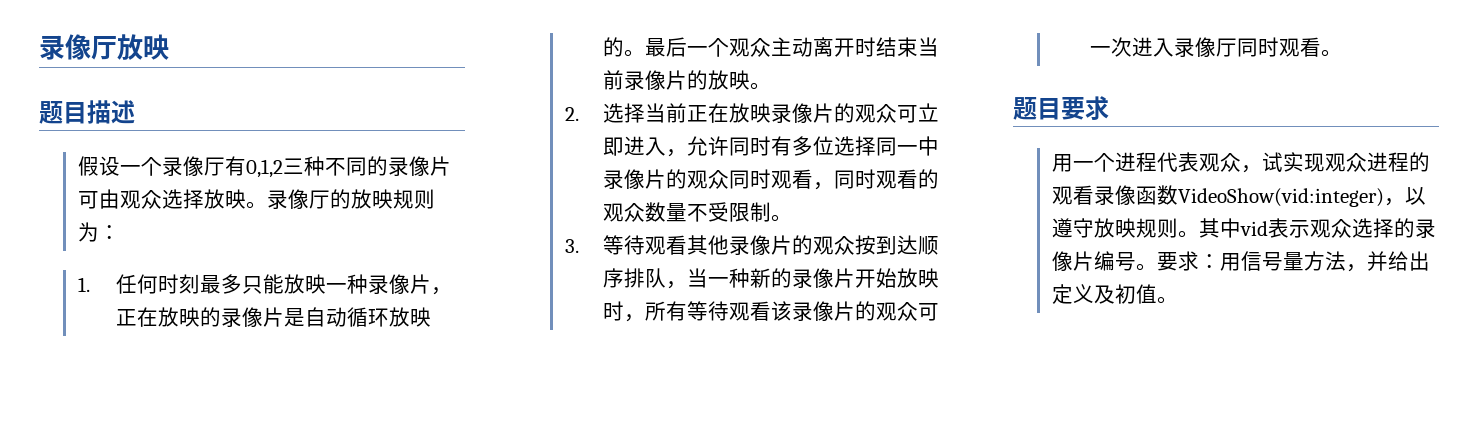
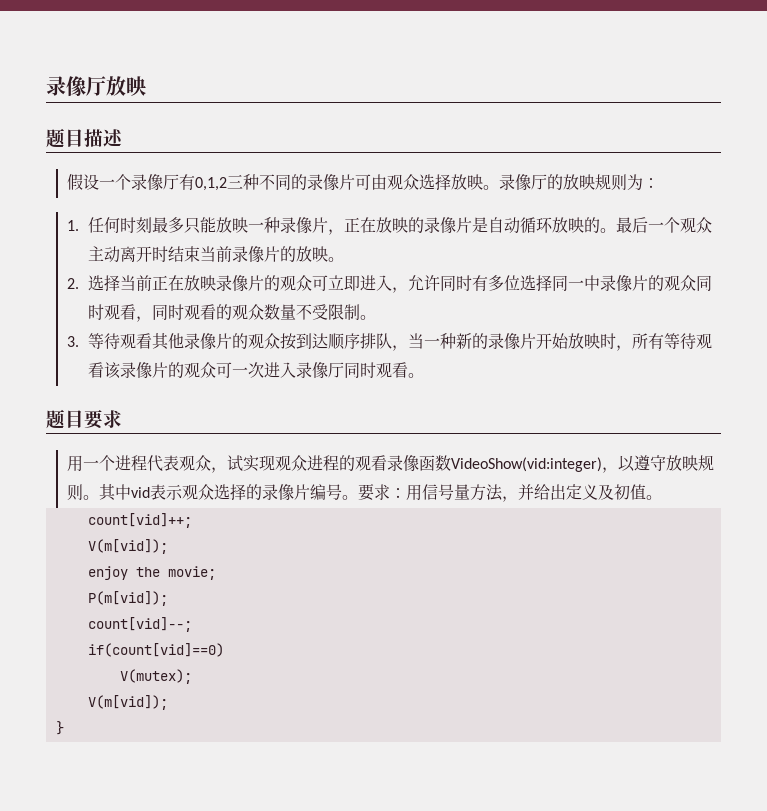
(1178, 300) none -> [87,513,192,528] [87,539,168,554] [87,566,216,580] [87,591,168,606] [87,617,192,632] [87,643,224,657] [119,669,192,684] [87,695,168,710] [55,721,64,735] // count[vid]++; // V(m[vid]); // enjoy the movie; // P(m[vid]); // count[vid]--; // if(count[vid]==0) // V(mutex); // V(m[vid]); // }

